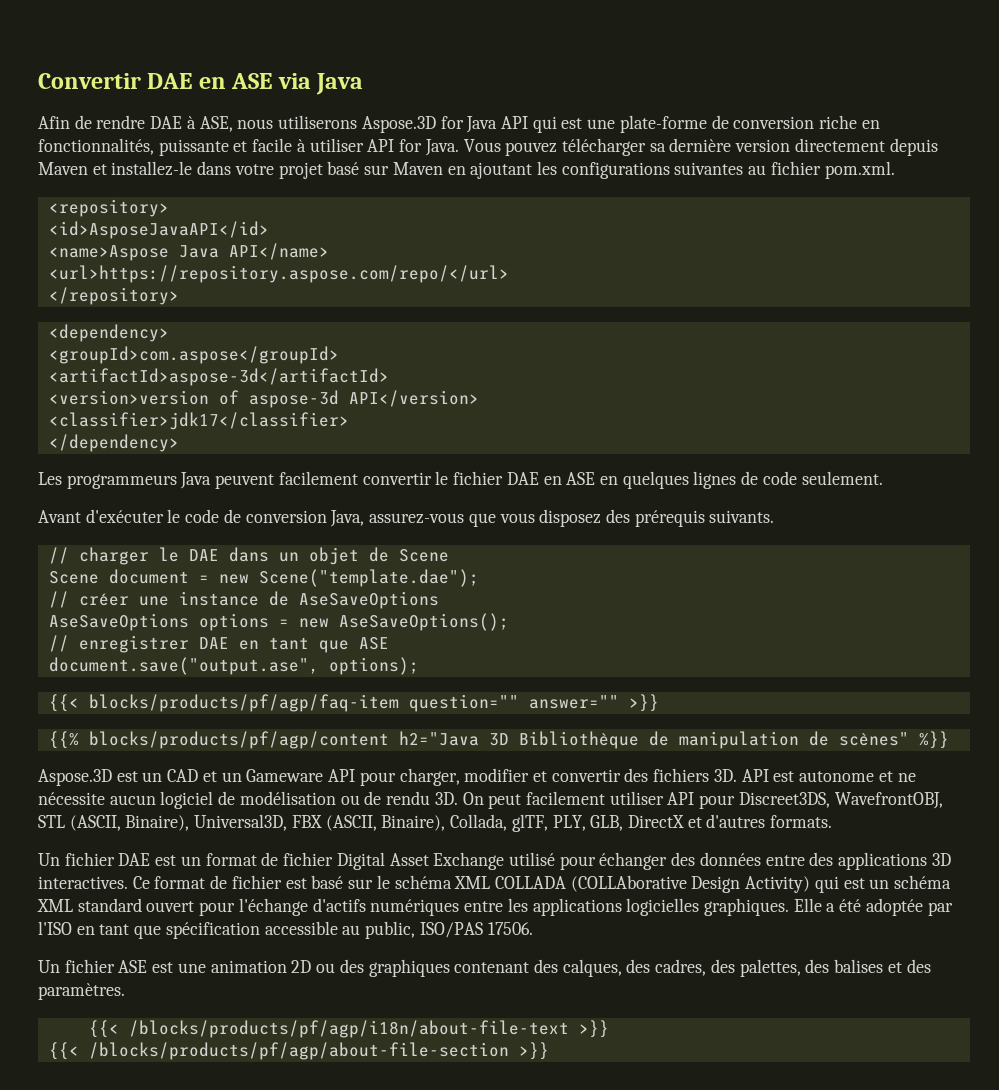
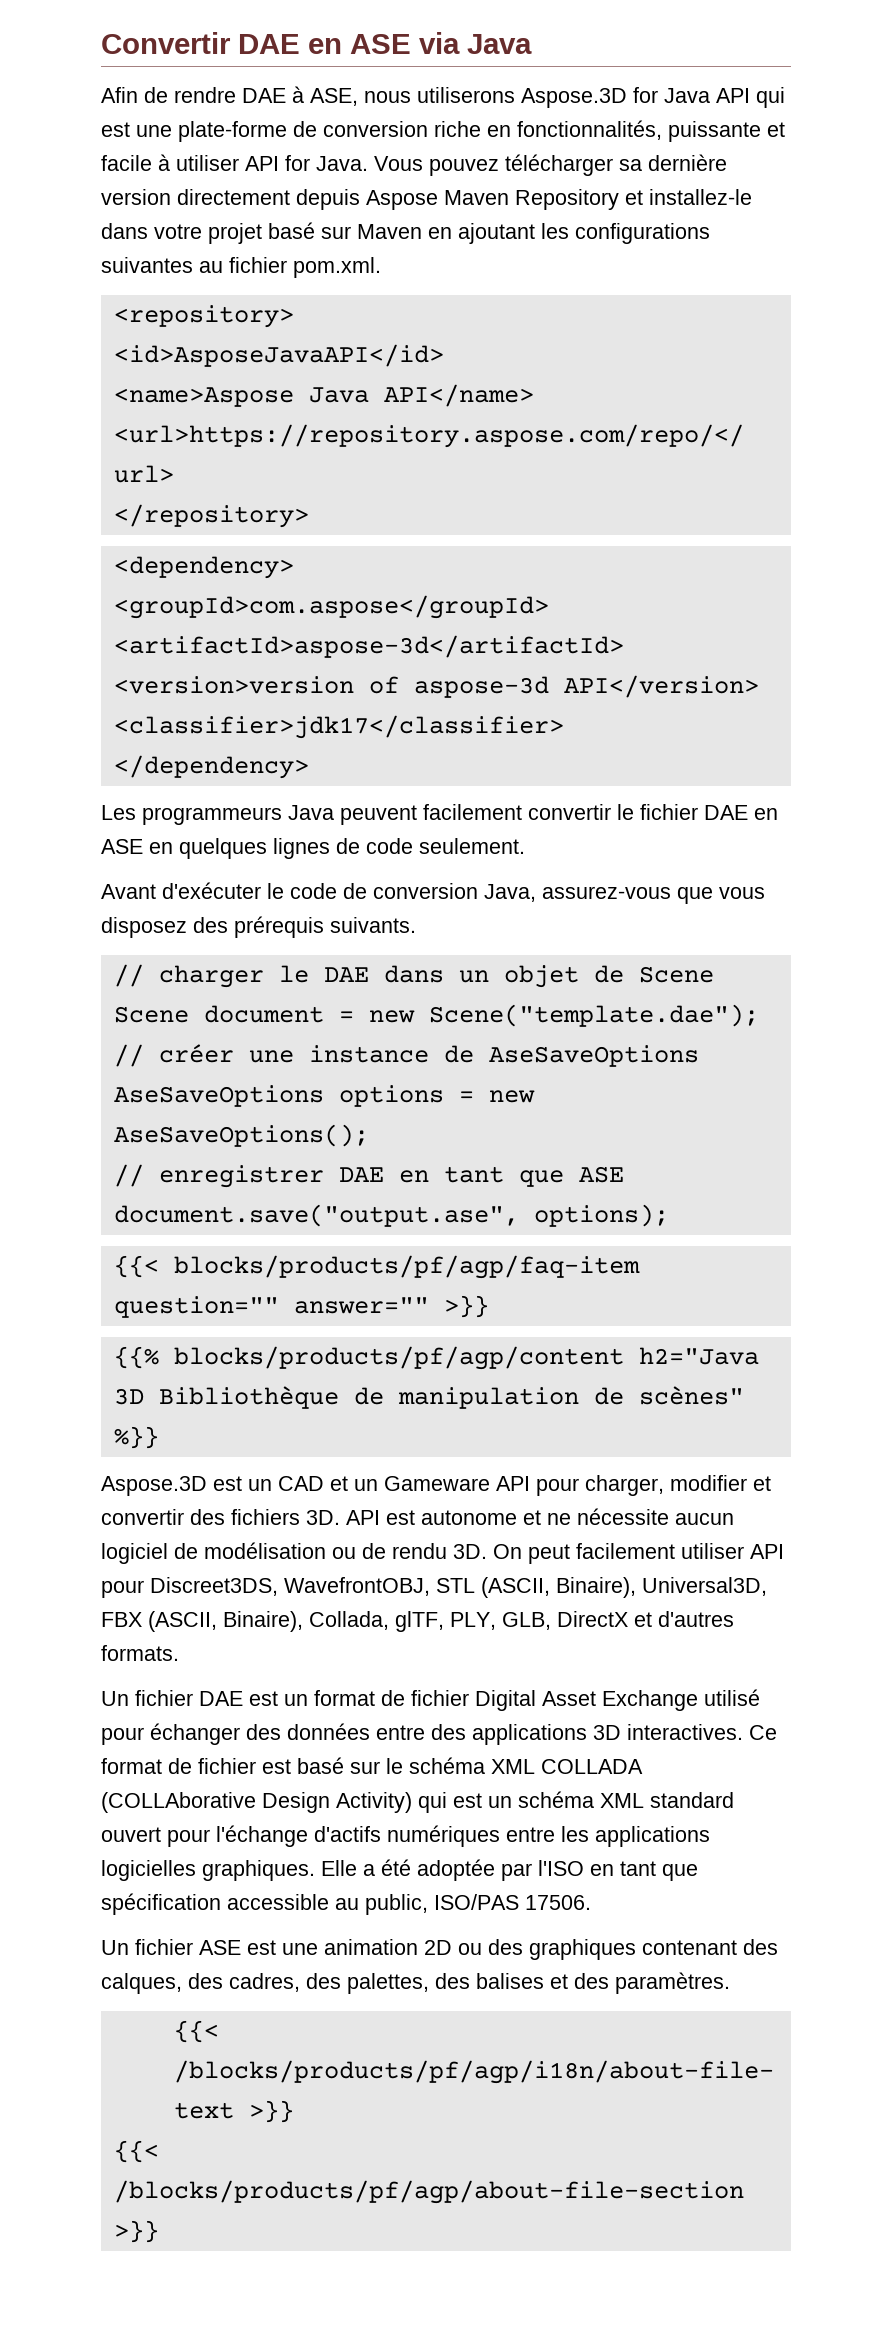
[38,162,88,175] Maven -> [366,189,619,210] Aspose Maven Repository

